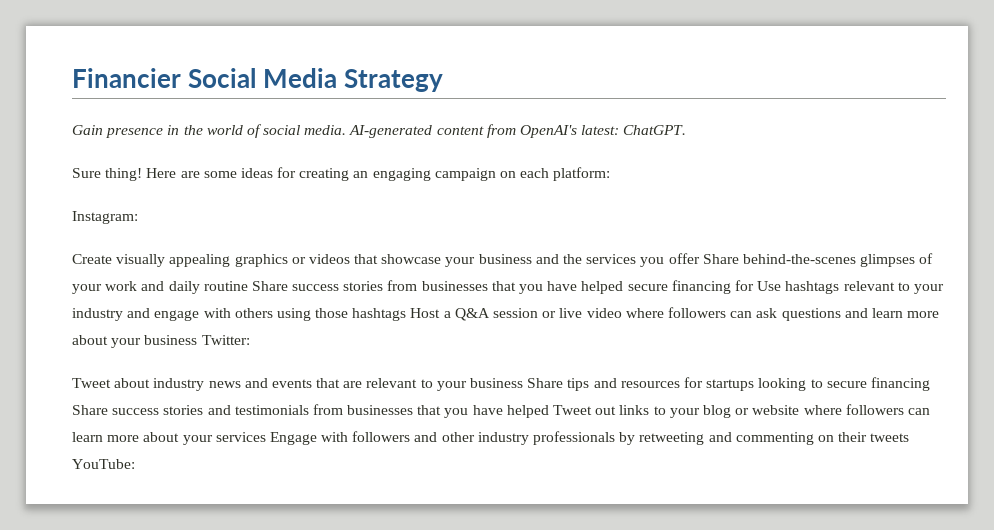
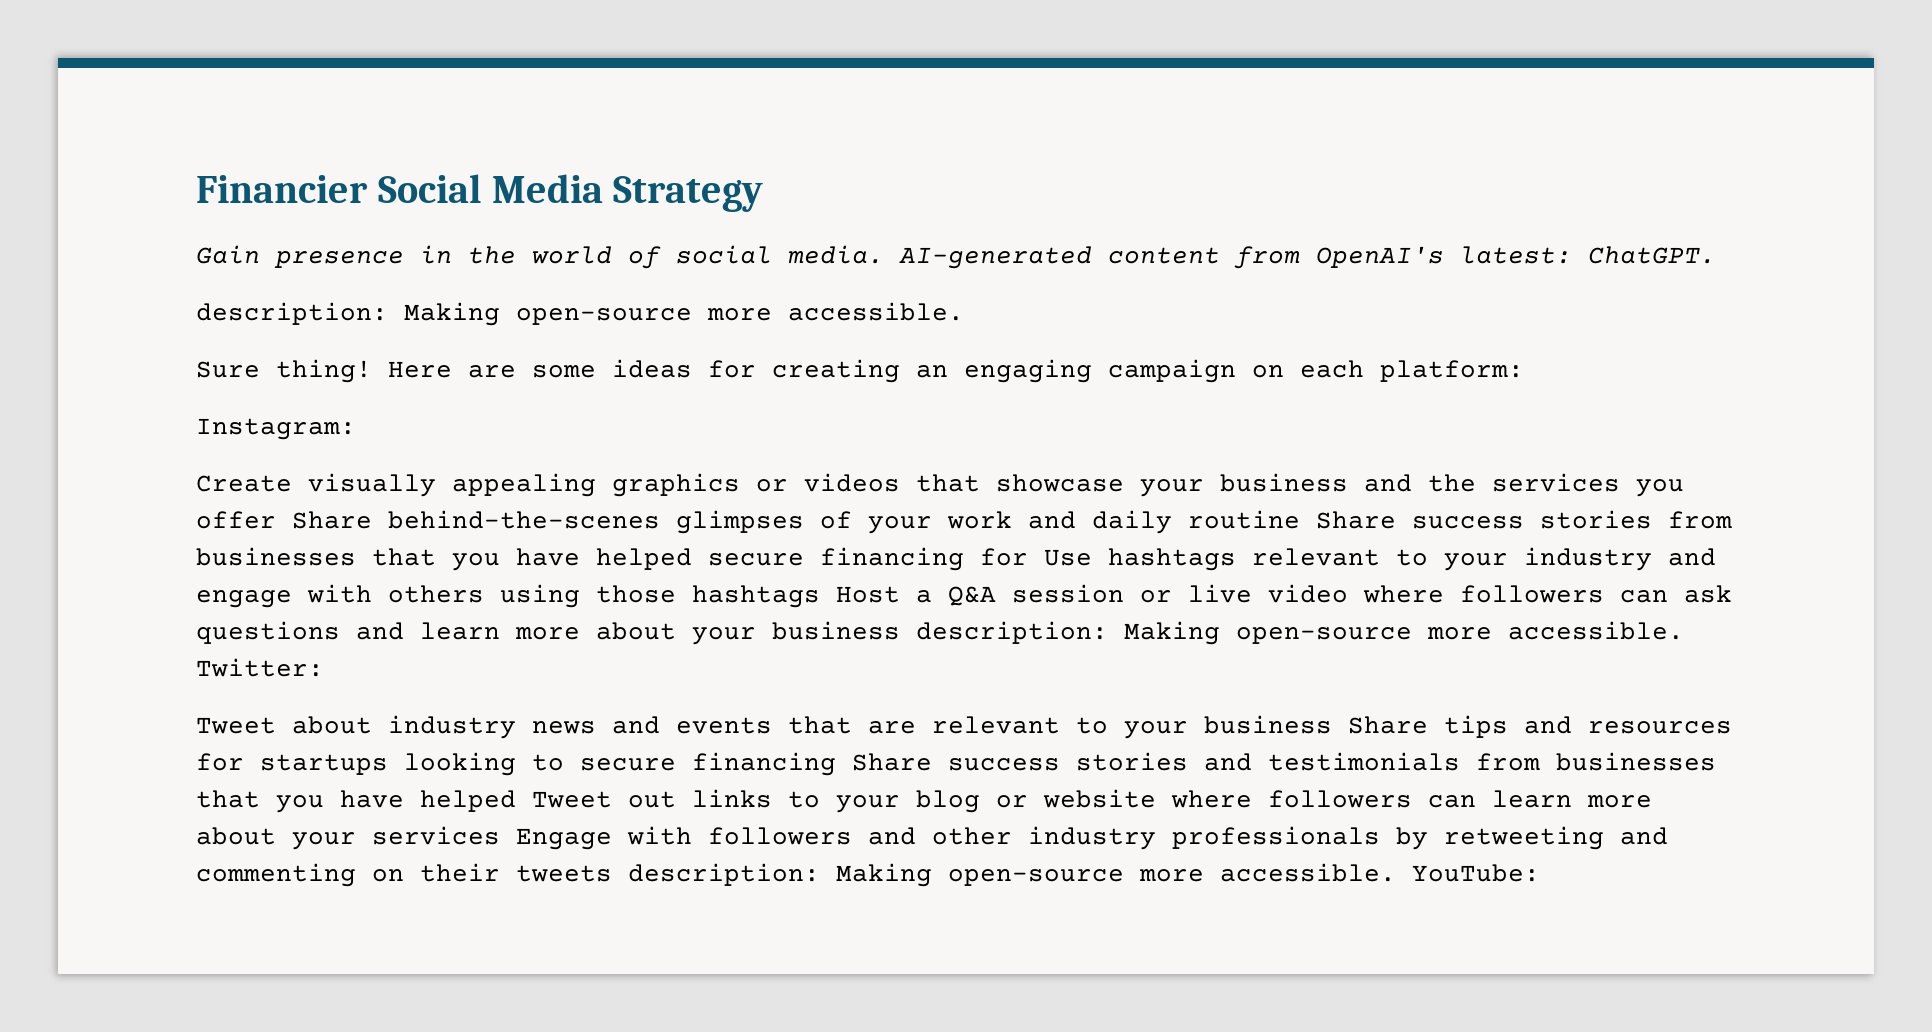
(687, 130) none -> [196,302,964,326] // description: Making open-source more accessible.
(198, 340) none -> [916,621,1684,645] description: Making open-source more accessible.
(910, 437) none -> [628,863,1396,887] description: Making open-source more accessible.

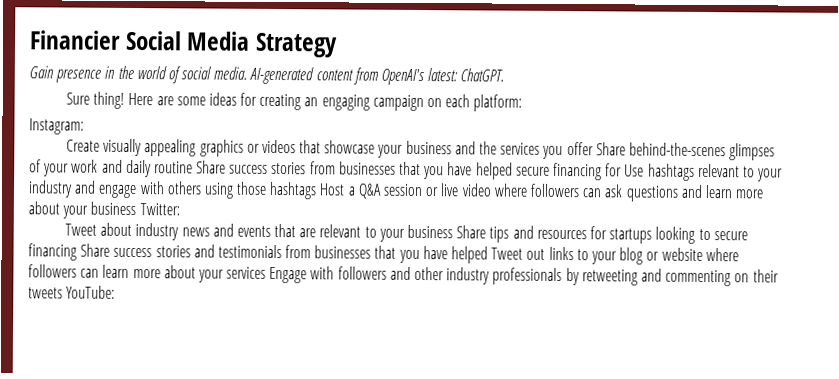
[196,302,964,326] // description: Making open-source more accessible. -> (505, 75) none
[916,621,1684,645] description: Making open-source more accessible. -> (137, 208) none
[628,863,1396,887] description: Making open-source more accessible. -> (63, 293) none

